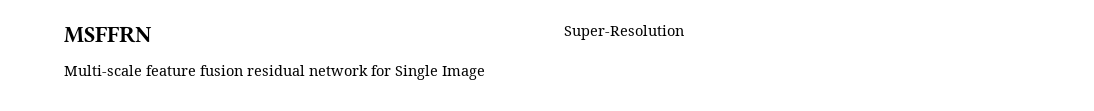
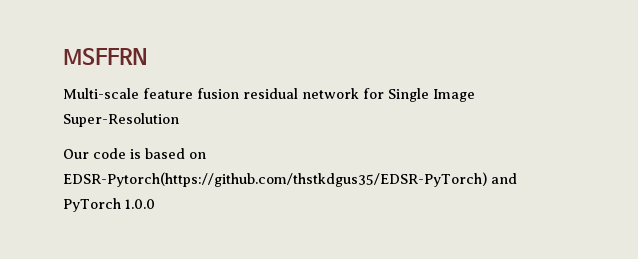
(684, 32) none -> [63,148,206,159] [63,172,517,187] [63,198,155,212] // Our code is based on EDSR-Pytorch(https://github.com/thstkdgus35/EDSR-PyTorch) and PyTorch 1.0.0

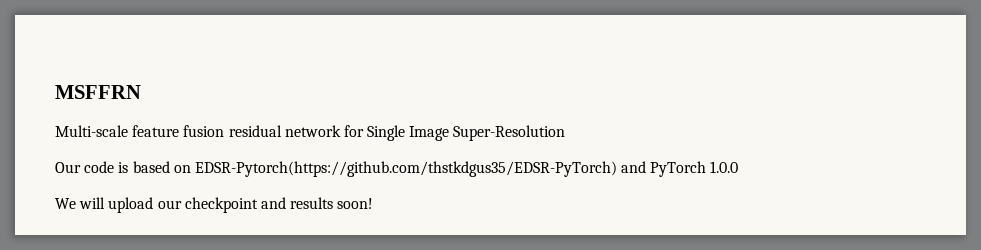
(155, 204) none -> [55,197,374,213] // We will upload our checkpoint and results soon!

